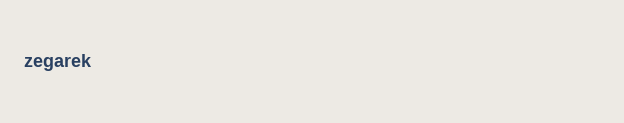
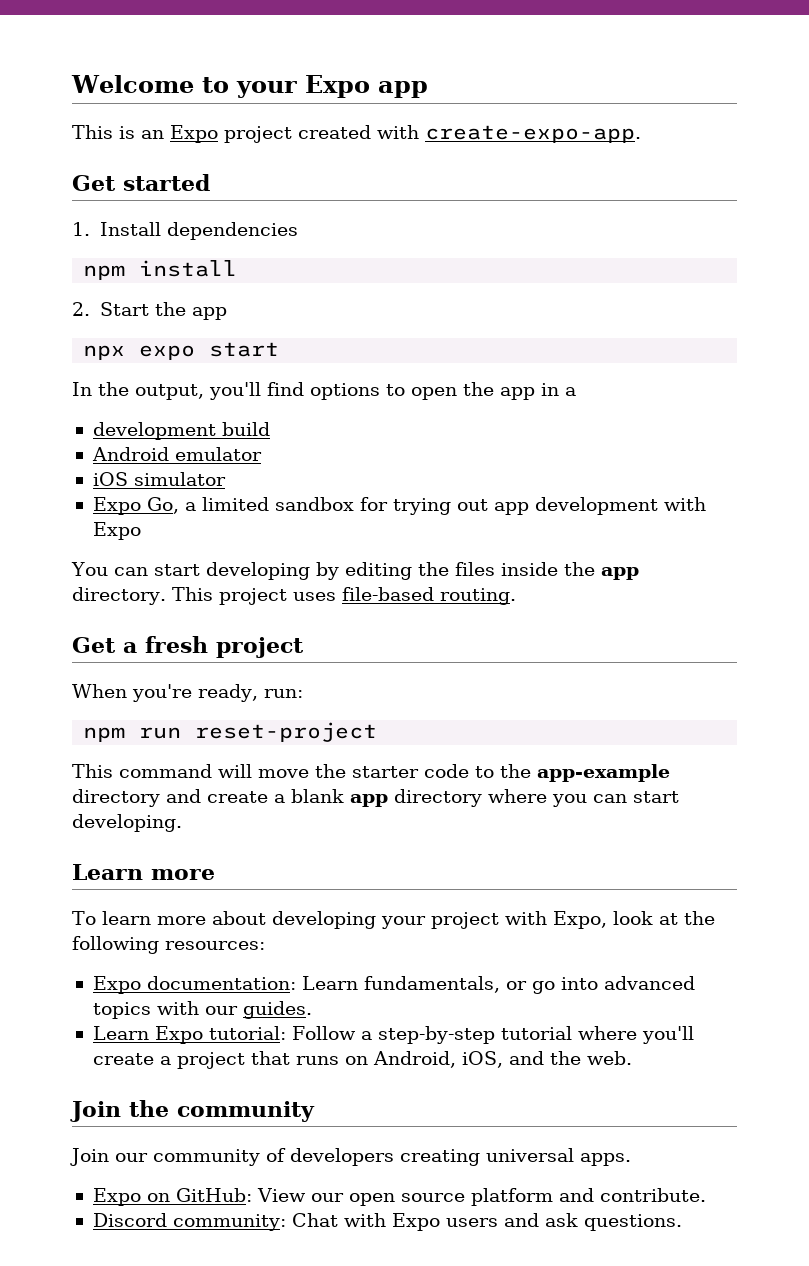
[24,54,92,71] zegarek -> [71,75,428,98] [72,125,641,143] [72,174,210,191] [72,222,299,240] [83,260,238,280] [72,302,228,320] [83,342,280,360] [72,382,576,400] [92,422,270,440] [91,447,262,461] [92,472,226,486] [92,497,706,515] [92,522,141,540] [71,562,639,580] [72,587,516,605] [72,636,304,658] [72,684,303,702] [83,722,378,742] [72,764,670,782] [72,789,679,807] [72,814,182,832] [72,864,215,880] [72,911,715,929] [72,936,265,954] [92,976,695,994] [92,1001,312,1019] [92,1026,694,1044] [92,1051,632,1069] [70,1100,315,1122] [70,1148,631,1166] [92,1188,706,1206] [92,1213,682,1231] Welcome to your Expo app // This is an Expo project created with create-expo-app. // Get started // 1. Install dependencies // npm install // 2. Start the app // npx expo start // In the output, you'll find options to open the app in a // development build // Android emulator // iOS simulator // Expo Go, a limited sandbox for trying out app development with Expo // You can start developing by editing the files inside the app directory. This project uses file-based routing. // Get a fresh project // When you're ready, run: // npm run reset-project // This command will move the starter code to the app-example directory and create a blank app directory where you can start developing. // Learn more // To learn more about developing your project with Expo, look at the following resources: // Expo documentation: Learn fundamentals, or go into advanced topics with our guides. // Learn Expo tutorial: Follow a step-by-step tutorial where you'll create a project that runs on Android, iOS, and the web. // Join the community // Join our community of developers creating universal apps. // Expo on GitHub: View our open source platform and contribute. // Discord community: Chat with Expo users and ask questions.

